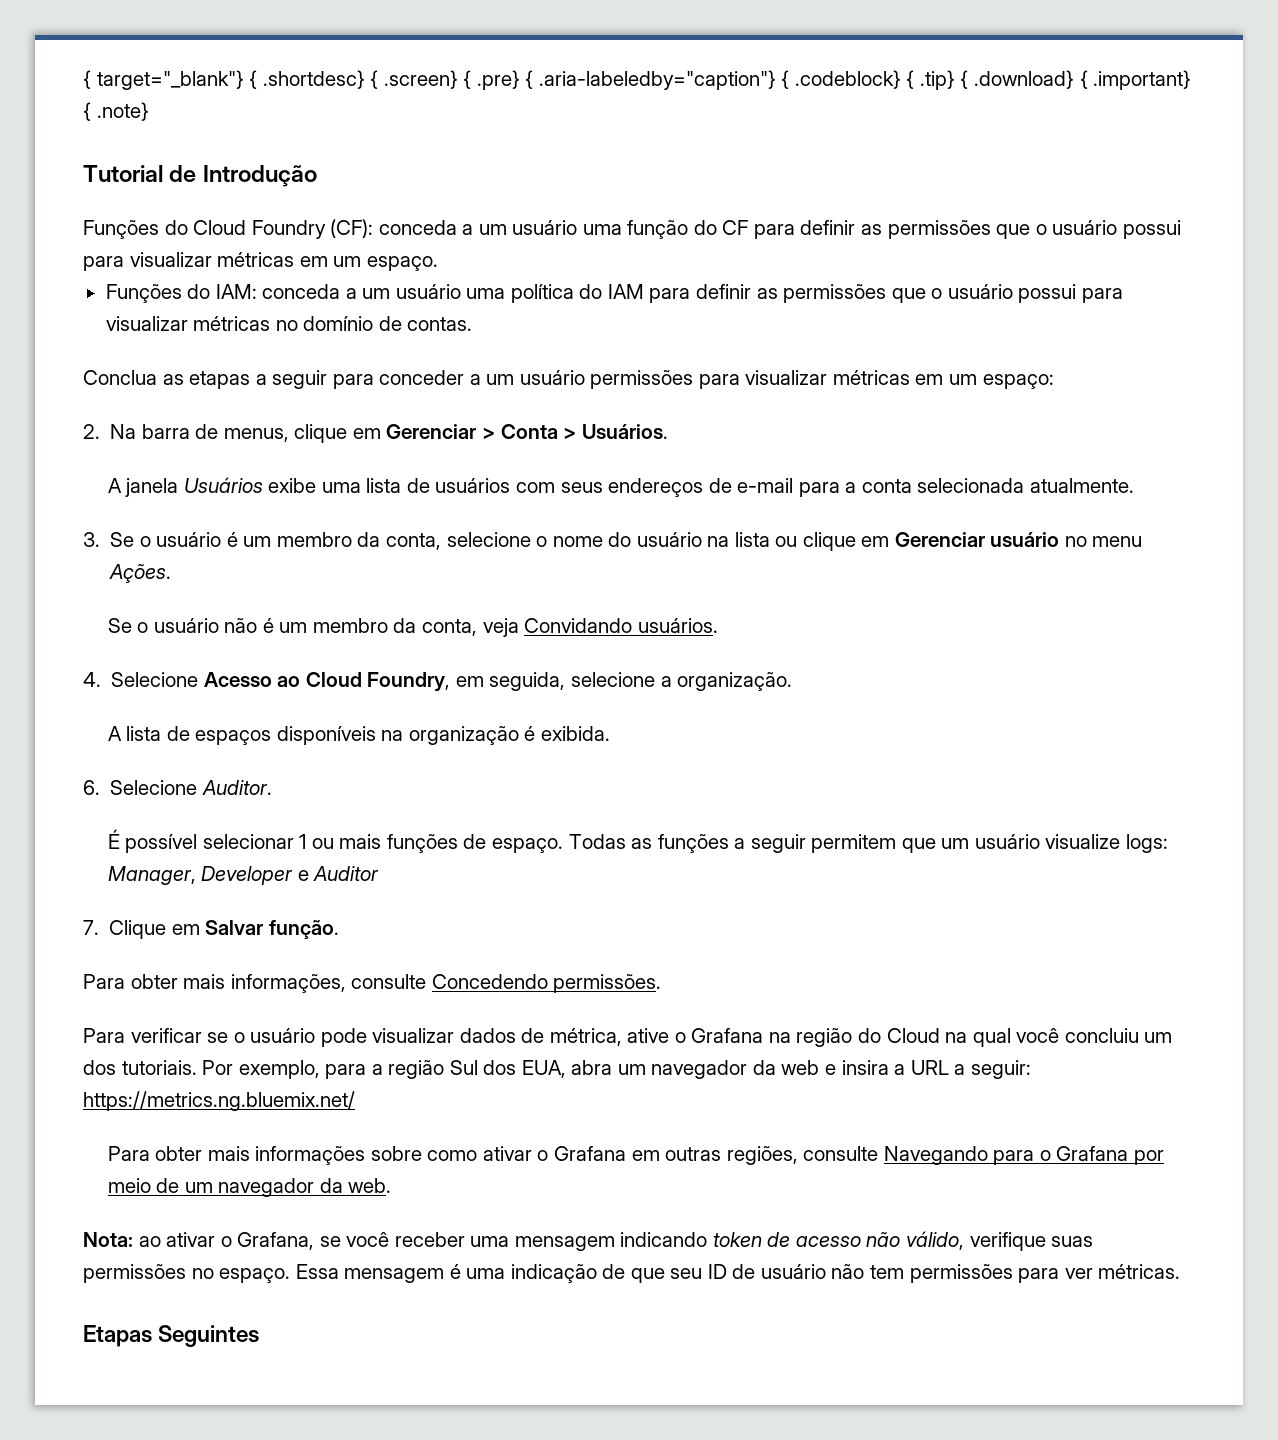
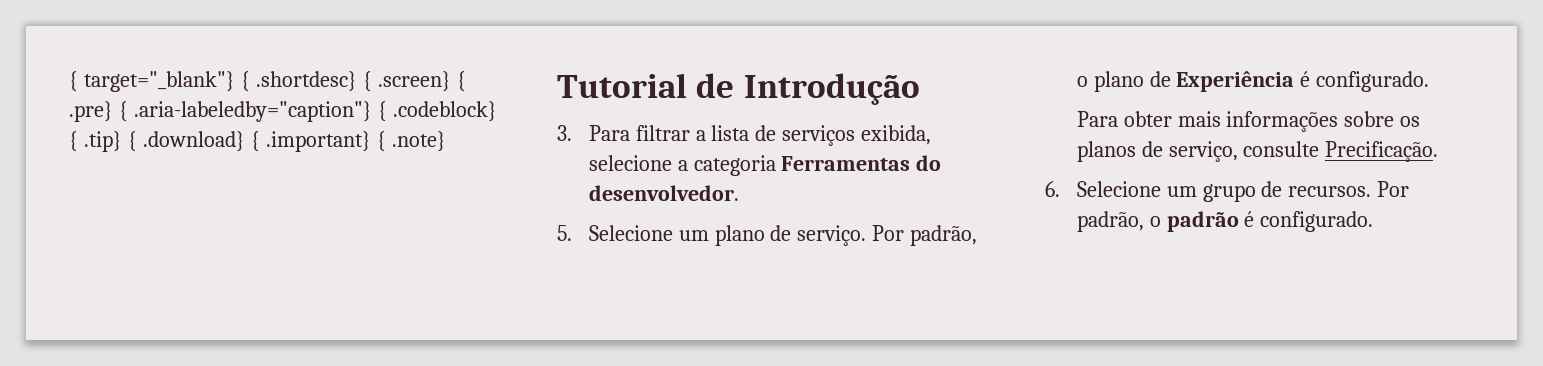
[83,219,1181,239] [83,252,438,271] [105,284,1123,303] [105,316,473,331] [83,370,1054,389] [83,424,668,443] [107,477,1134,497] [83,532,1143,551] [109,564,172,583] [107,618,718,637] [83,672,793,692] [107,726,611,745] [83,780,272,795] [107,829,1168,853] [107,866,380,885] [83,920,339,939] [83,974,662,993] [83,1028,1173,1047] [83,1060,1031,1079] [83,1091,355,1111] Funções do Cloud Foundry (CF): conceda a um usuário uma função do CF para definir as permissões que o usuário possui para visualizar métricas em um espaço. // Funções do IAM: conceda a um usuário uma política do IAM para definir as permissões que o usuário possui para visualizar métricas no domínio de contas. // Conclua as etapas a seguir para conceder a um usuário permissões para visualizar métricas em um espaço: // 2. Na barra de menus, clique em Gerenciar > Conta > Usuários. // A janela Usuários exibe uma lista de usuários com seus endereços de e-mail para a conta selecionada atualmente. // 3. Se o usuário é um membro da conta, selecione o nome do usuário na lista ou clique em Gerenciar usuário no menu Ações. // Se o usuário não é um membro da conta, veja Convidando usuários. // 4. Selecione Acesso ao Cloud Foundry, em seguida, selecione a organização. // A lista de espaços disponíveis na organização é exibida. // 6. Selecione Auditor. // É possível selecionar 1 ou mais funções de espaço. Todas as funções a seguir permitem que um usuário visualize logs: Manager, Developer e Auditor // 7. Clique em Salvar função. // Para obter mais informações, consulte Concedendo permissões. // Para verificar se o usuário pode visualizar dados de métrica, ative o Grafana na região do Cloud na qual você concluiu um dos tutoriais. Por exemplo, para a região Sul dos EUA, abra um navegador da web e insira a URL a seguir: https://metrics.ng.bluemix.net/ -> [557,125,932,146] [588,155,942,176] [588,185,739,201] [557,225,978,246] [1076,71,1430,92] 3. Para filtrar a lista de serviços exibida, selecione a categoria Ferramentas do desenvolvedor. // 5. Selecione um plano de serviço. Por padrão, o plano de Experiência é configurado.
[427,1146,1164,1165] [107,1178,392,1197] [83,1231,1094,1251] [83,1264,1181,1283] [83,1325,260,1347] como ativar o Grafana em outras regiões, consulte Navegando para o Grafana por meio de um navegador da web. // Nota: ao ativar o Grafana, se você receber uma mensagem indicando token de acesso não válido, verifique suas permissões no espaço. Essa mensagem é uma indicação de que seu ID de usuário não tem permissões para ver métricas. // Etapas Seguintes -> [1400,116,1421,127] [1076,141,1439,162] [1045,181,1410,202] [1076,211,1374,232] os planos de serviço, consulte Precificação. // 6. Selecione um grupo de recursos. Por padrão, o padrão é configurado.

